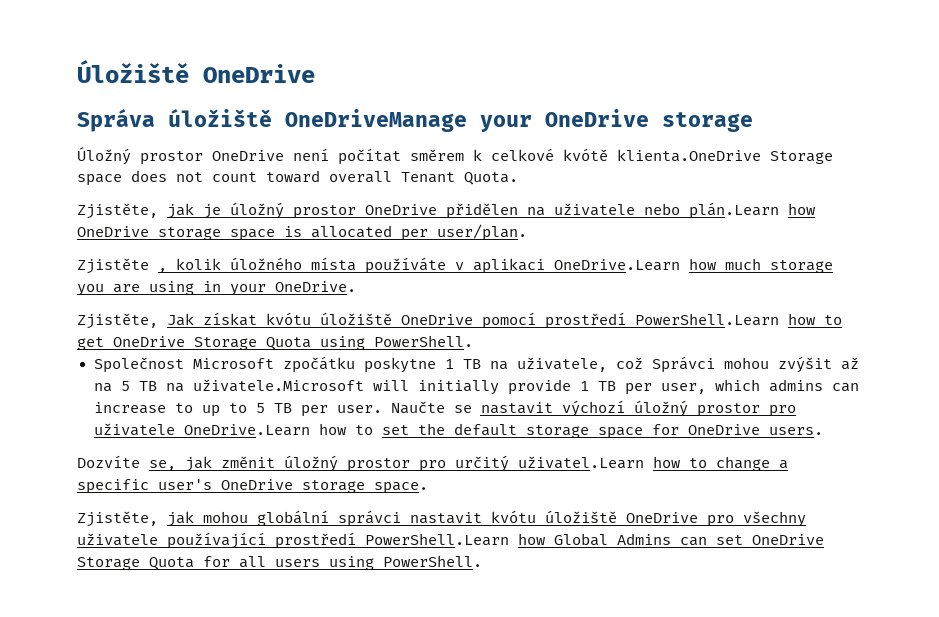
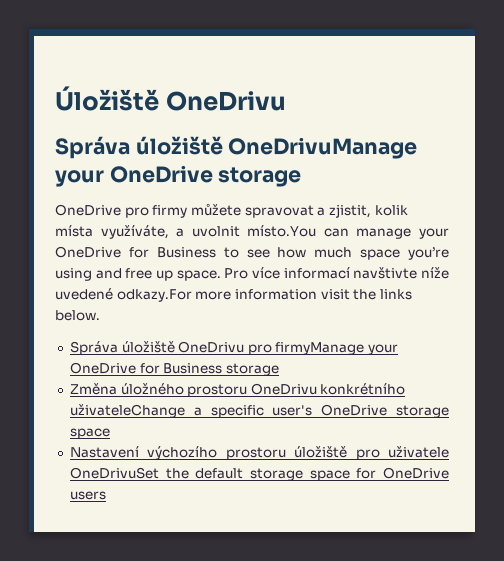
[203,64,315,83] [77,109,467,132] OneDrive // Správa úložiště OneDriveManage -> [165,91,286,111] [55,136,418,159] OneDrivu // Správa úložiště OneDrivuManage
[77,147,833,165] [77,170,518,186] [77,202,815,219] [77,224,527,241] [77,257,833,274] [77,281,356,296] [77,312,842,329] [77,335,473,350] [93,356,859,373] [93,379,859,395] [93,400,796,417] [93,423,409,436] Úložný prostor OneDrive není počítat směrem k celkové kvótě klienta.OneDrive Storage space does not count toward overall Tenant Quota. // Zjistěte, jak je úložný prostor OneDrive přidělen na uživatele nebo plán.Learn how OneDrive storage space is allocated per user/plan. // Zjistěte , kolik úložného místa používáte v aplikaci OneDrive.Learn how much storage you are using in your OneDrive. // Zjistěte, Jak získat kvótu úložiště OneDrive pomocí prostředí PowerShell.Learn how to get OneDrive Storage Quota using PowerShell. // Společnost Microsoft zpočátku poskytne 1 TB na uživatele, což Správci mohou zvýšit až na 5 TB na uživatele.Microsoft will initially provide 1 TB per user, which admins can increase to up to 5 TB per user. Naučte se nastavit výchozí úložný prostor pro uživatele OneDrive.Learn how to set -> [55,203,408,218] [55,225,449,239] [55,246,449,260] [55,267,449,281] [55,288,412,302] [55,310,100,321] [69,341,399,355] [69,362,279,376] [69,383,406,397] [69,404,449,418] [69,428,110,439] [69,446,449,460] [69,467,159,479] OneDrive pro firmy můžete spravovat a zjistit, kolik místa využíváte, a uvolnit místo.You can manage your OneDrive for Business to see how much space you’re using and free up space. Pro více informací navštivte níže uvedené odkazy.For more information visit the links below. // Správa úložiště OneDrivu pro firmyManage your OneDrive for Business storage // Změna úložného prostoru OneDrivu konkrétního uživateleChange a specific user's OneDrive storage space // Nastavení výchozího prostoru úložiště pro uživatele OneDrivuSet
[768,427,823,435] [77,455,788,472] [77,479,428,494] [77,510,806,527] [77,532,824,549] [77,555,482,570] users. // Dozvíte se, jak změnit úložný prostor pro určitý uživatel.Learn how to change a specific user's OneDrive storage space. // Zjistěte, jak mohou globální správci nastavit kvótu úložiště OneDrive pro všechny uživatele používající prostředí PowerShell.Learn how Global Admins can set OneDrive Storage Quota for all users using PowerShell. -> [69,491,106,500] users

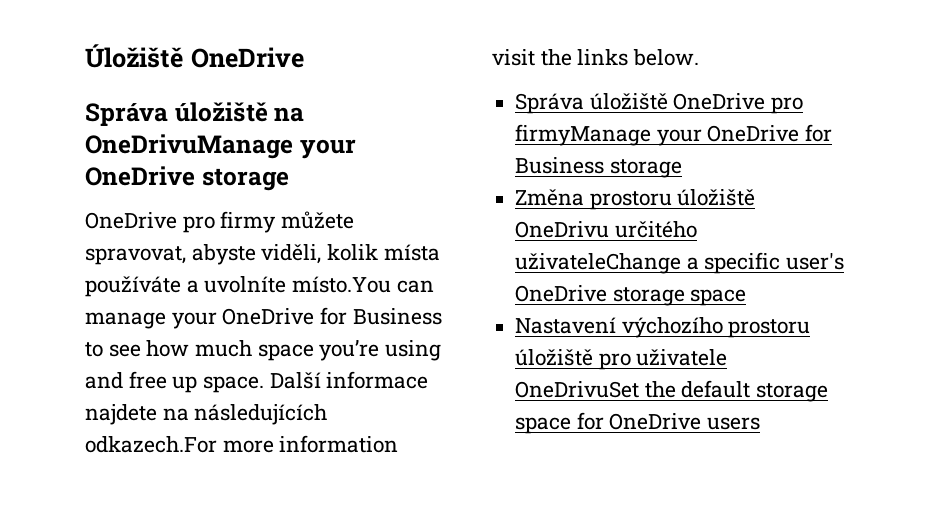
[165,91,286,111] [55,136,223,159] OneDrivu // Správa úložiště -> [190,47,304,68] [85,102,305,126] OneDrive // Správa úložiště na
[244,204,408,218] [55,225,240,239] spravovat a zjistit, kolik místa využíváte, a uvolnit -> [85,244,440,265] [85,276,287,297] spravovat, abyste viděli, kolik místa používáte a uvolníte
[224,267,449,279] [55,288,192,302] Pro více informací navštivte níže uvedené odkazy.For -> [269,371,429,389] [85,404,328,425] [85,436,217,453] Další informace najdete na následujících odkazech.For
[178,341,245,353] OneDrivu -> [673,93,766,110] OneDrive
[120,383,406,397] úložného prostoru OneDrivu konkrétního -> [589,189,756,210] [515,221,697,238] prostoru úložiště OneDrivu určitého

